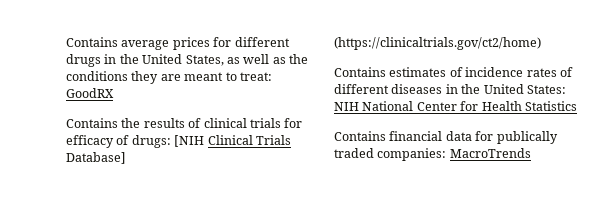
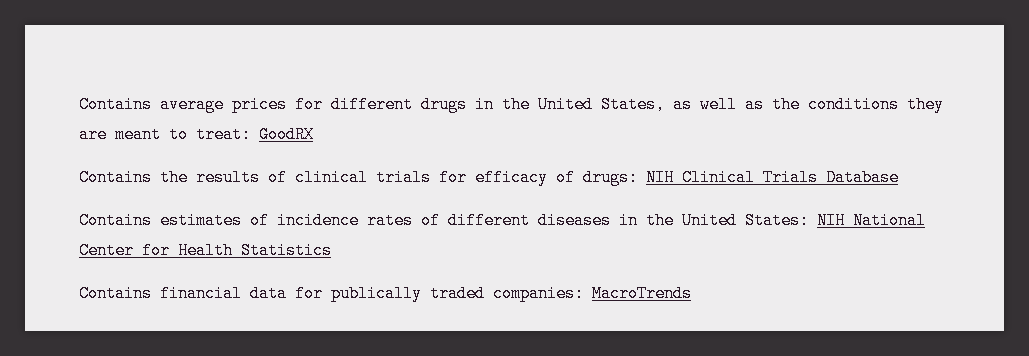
[174,135,205,147] [NIH -> [646,169,674,186] NIH
[66,152,126,164] [334,37,541,50] Database] (https://clinicaltrials.gov/ct2/home) -> [826,169,899,186] Database

